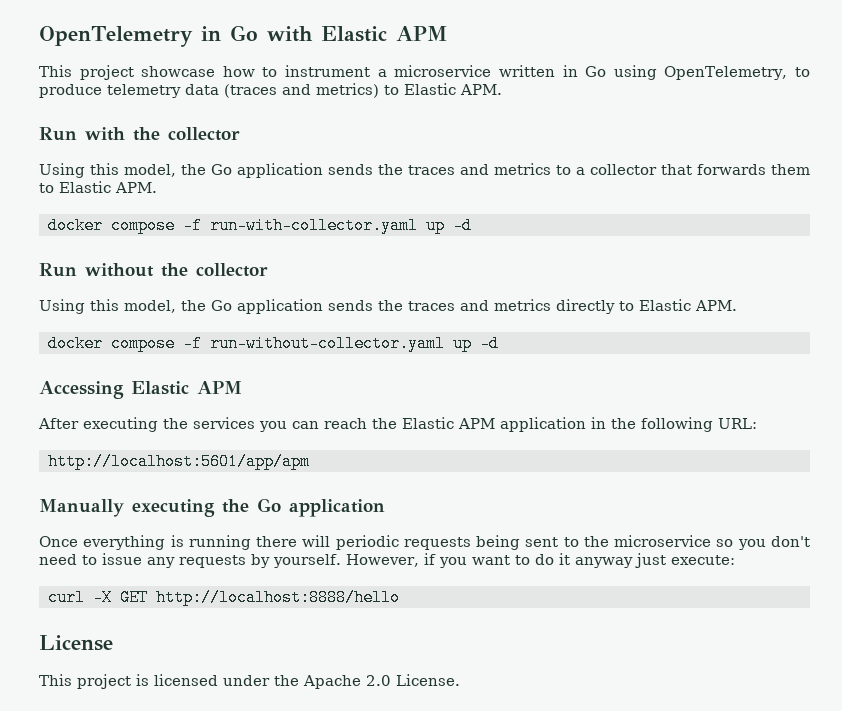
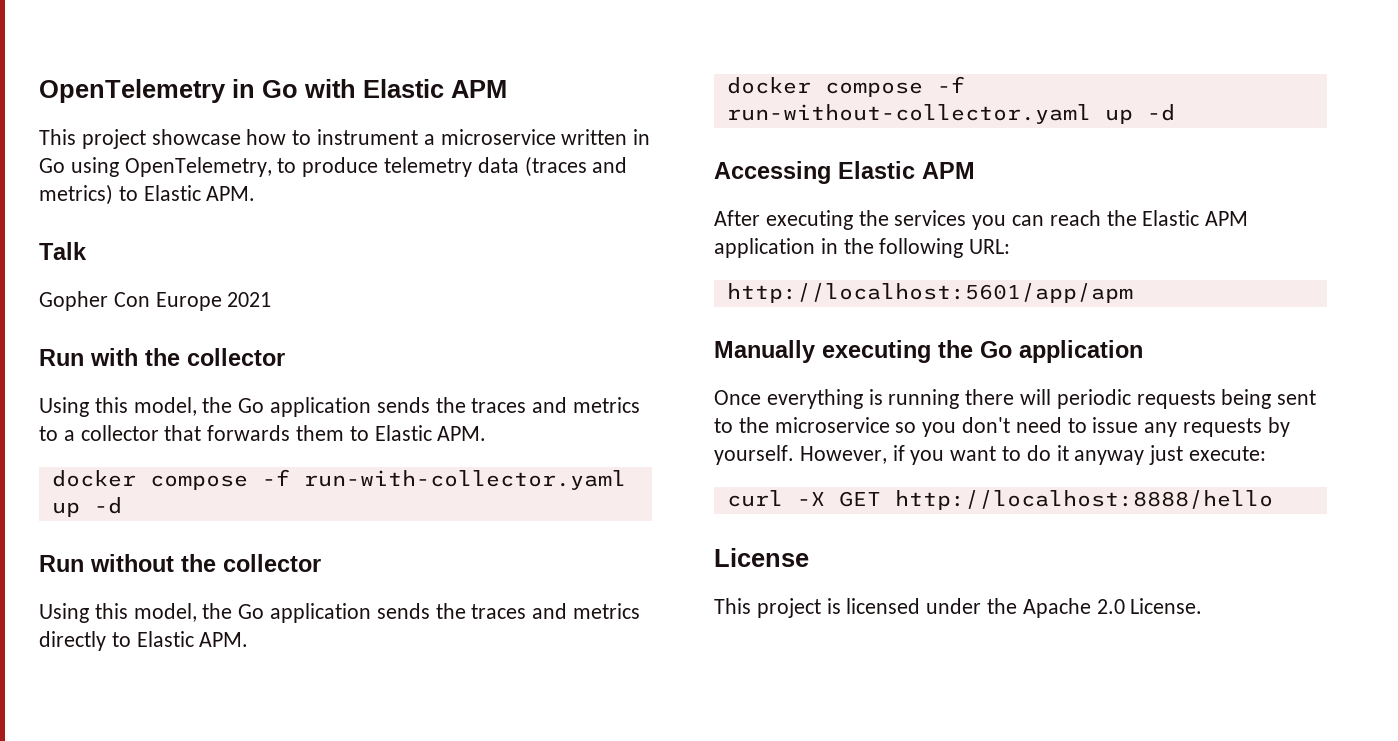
(502, 89) none -> [39,242,87,260] [39,291,272,311] // Talk // Gopher Con Europe 2021

